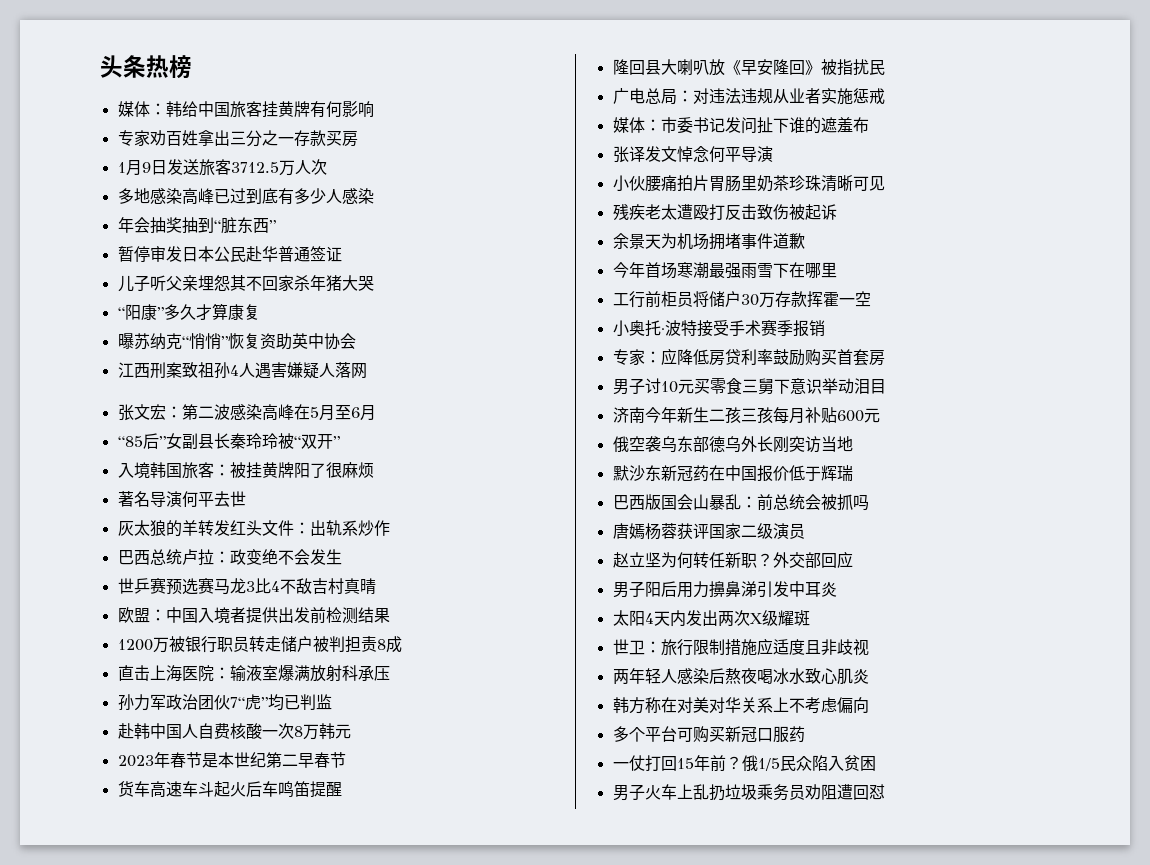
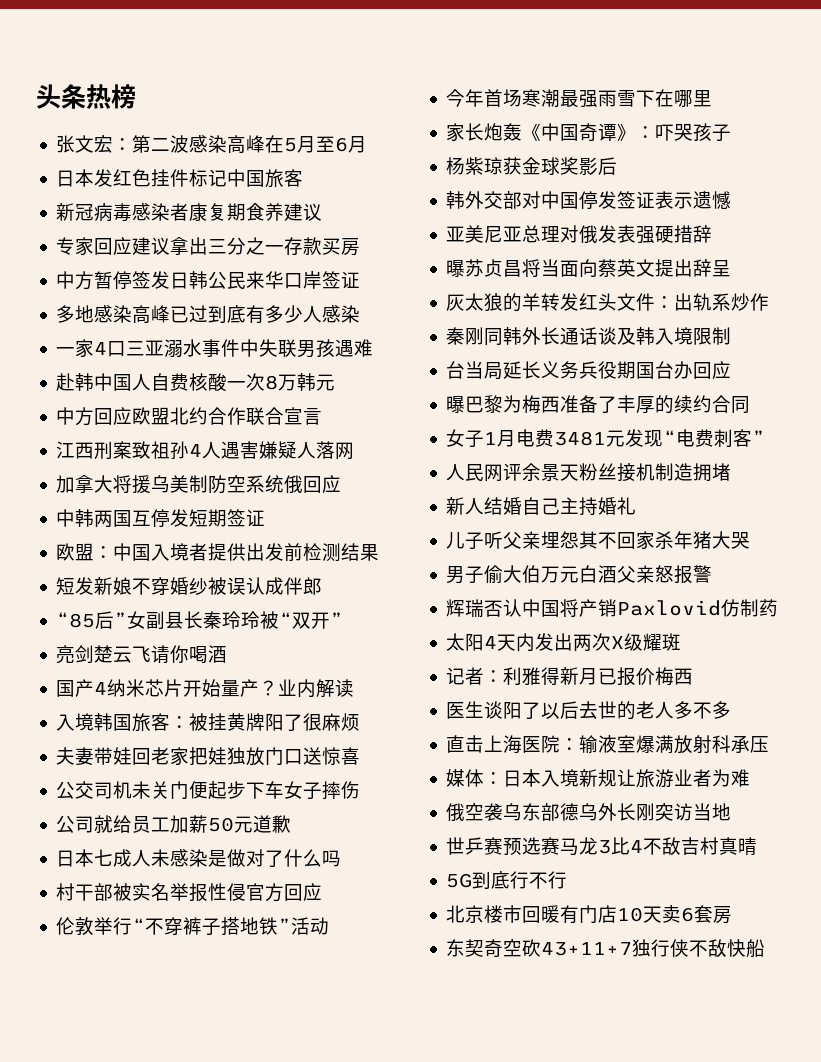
[117,101,374,118] [117,130,358,147] [117,159,327,176] [117,188,374,205] [117,217,276,234] [117,246,342,263] [117,275,374,292] [117,303,260,321] [117,333,356,350] [117,362,367,379] // 媒体：韩给中国旅客挂黄牌有何影响 // 专家劝百姓拿出三分之一存款买房 // 1月9日发送旅客3712.5万人次 // 多地感染高峰已过到底有多少人感染 // 年会抽奖抽到“脏东西” // 暂停审发日本公民赴华普通签证 // 儿子听父亲埋怨其不回家杀年猪大哭 // “阳康”多久才算康复 // 曝苏纳克“悄悄”恢复资助英中协会 // 江西刑案致祖孙4人遇害嫌疑人落网 -> (136, 96) none
(376, 413) none -> [56,169,304,188] [56,203,323,222] [56,237,361,256] [56,271,361,290] [56,305,361,324] [56,339,374,358] [56,373,336,392] [56,407,323,426] [56,441,355,460] [56,475,342,494] [56,509,266,527] [56,543,380,562] [56,577,323,596] // 日本发红色挂件标记中国旅客 // 新冠病毒感染者康复期食养建议 // 专家回应建议拿出三分之一存款买房 // 中方暂停签发日韩公民来华口岸签证 // 多地感染高峰已过到底有多少人感染 // 一家4口三亚溺水事件中失联男孩遇难 // 赴韩中国人自费核酸一次8万韩元 // 中方回应欧盟北约合作联合宣言 // 江西刑案致祖孙4人遇害嫌疑人落网 // 加拿大将援乌美制防空系统俄回应 // 中韩两国互停发短期签证 // 欧盟：中国入境者提供出发前检测结果 // 短发新娘不穿婚纱被误认成伴郎
(340, 441) none -> [56,645,228,664] [56,679,355,698] // 亮剑楚云飞请你喝酒 // 国产4纳米芯片开始量产？业内解读
[117,491,246,507] 著名导演何平去世 -> [56,747,361,766] [56,781,361,800] [56,815,292,833] [56,849,342,867] [56,883,323,902] [56,916,330,936] [446,89,713,108] [446,123,732,142] [446,157,618,175] [446,191,732,209] [446,225,713,244] [446,259,732,277] 夫妻带娃回老家把娃独放门口送惊喜 // 公交司机未关门便起步下车女子摔伤 // 公司就给员工加薪50元道歉 // 日本七成人未感染是做对了什么吗 // 村干部被实名举报性侵官方回应 // 伦敦举行“不穿裤子搭地铁”活动 // 今年首场寒潮最强雨雪下在哪里 // 家长炮轰《中国奇谭》：吓哭孩子 // 杨紫琼获金球奖影后 // 韩外交部对中国停发签证表示遗憾 // 亚美尼亚总理对俄发表强硬措辞 // 曝苏贞昌将当面向蔡英文提出辞呈
[117,549,342,566] 巴西总统卢拉：政变绝不会发生 -> [446,327,732,346] [446,361,732,380] [446,395,751,414] [446,429,766,448] [446,463,732,482] [446,497,637,516] [446,531,751,550] [446,565,713,584] [446,599,779,617] [446,633,682,652] [446,667,694,686] [446,701,732,720] [446,735,770,754] [446,769,751,788] [446,803,732,822] 秦刚同韩外长通话谈及韩入境限制 // 台当局延长义务兵役期国台办回应 // 曝巴黎为梅西准备了丰厚的续约合同 // 女子1月电费3481元发现“电费刺客” // 人民网评余景天粉丝接机制造拥堵 // 新人结婚自己主持婚礼 // 儿子听父亲埋怨其不回家杀年猪大哭 // 男子偷大伯万元白酒父亲怒报警 // 辉瑞否认中国将产销Paxlovid仿制药 // 太阳4天内发出两次X级耀斑 // 记者：利雅得新月已报价梅西 // 医生谈阳了以后去世的老人多不多 // 直击上海医院：输液室爆满放射科承压 // 媒体：日本入境新规让旅游业者为难 // 俄空袭乌东部德乌外长刚突访当地
[117,607,390,624] [117,636,402,653] [117,665,390,682] [117,694,332,711] [117,723,351,740] [117,752,346,768] [117,781,342,798] [612,59,885,76] [612,88,885,105] [612,117,869,134] [612,146,773,163] [612,175,885,192] [612,204,837,221] [612,233,805,250] [612,262,837,279] [612,291,871,308] [612,319,825,337] [612,348,885,366] [612,378,886,395] [612,407,880,424] [612,436,853,453] [612,465,853,482] [612,494,869,511] [612,523,805,540] [612,551,853,568] [612,581,837,598] [612,610,810,627] [612,638,869,656] [612,668,869,685] [612,697,869,714] [612,726,805,743] [612,755,876,772] [612,784,885,801] 欧盟：中国入境者提供出发前检测结果 // 1200万被银行职员转走储户被判担责8成 // 直击上海医院：输液室爆满放射科承压 // 孙力军政治团伙7“虎”均已判监 // 赴韩中国人自费核酸一次8万韩元 // 2023年春节是本世纪第二早春节 // 货车高速车斗起火后车鸣笛提醒 // 隆回县大喇叭放《早安隆回》被指扰民 // 广电总局：对违法违规从业者实施惩戒 // 媒体：市委书记发问扯下谁的遮羞布 // 张译发文悼念何平导演 // 小伙腰痛拍片胃肠里奶茶珍珠清晰可见 // 残疾老太遭殴打反击致伤被起诉 // 余景天为机场拥堵事件道歉 // 今年首场寒潮最强雨雪下在哪里 // 工行前柜员将储户30万存款挥霍一空 // 小奥托·波特接受手术赛季报销 // 专家：应降低房贷利率鼓励购买首套房 // 男子讨10元买零食三舅下意识举动泪目 // 济南今年新生二孩三孩每月补贴600元 // 俄空袭乌东部德乌外长刚突访当地 // 默沙东新冠药在中国报价低于辉瑞 // 巴西版国会山暴乱：前总统会被抓吗 // 唐嫣杨蓉获评国家二级演员 // 赵立坚为何转任新职？外交部回应 // 男子阳后用力擤鼻涕引发中耳炎 // 太阳4天内发出两次X级耀斑 // 世卫：旅行限制措施应适度且非歧视 // 两年轻人感染后熬夜喝冰水致心肌炎 // 韩方称在对美对华关系上不考虑偏向 // 多个平台可购买新冠口服药 // 一仗打回15年前？俄1/5民众陷入贫困 // 男子火车上乱扔垃圾乘务员劝阻遭回怼 -> [446,871,568,889] [446,905,733,924] [446,939,766,958] 5G到底行不行 // 北京楼市回暖有门店10天卖6套房 // 东契奇空砍43+11+7独行侠不敌快船

